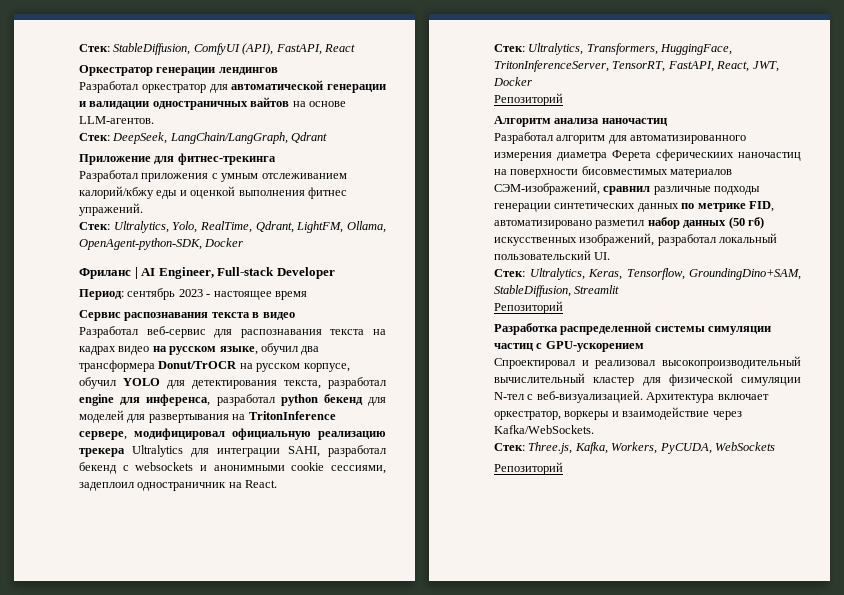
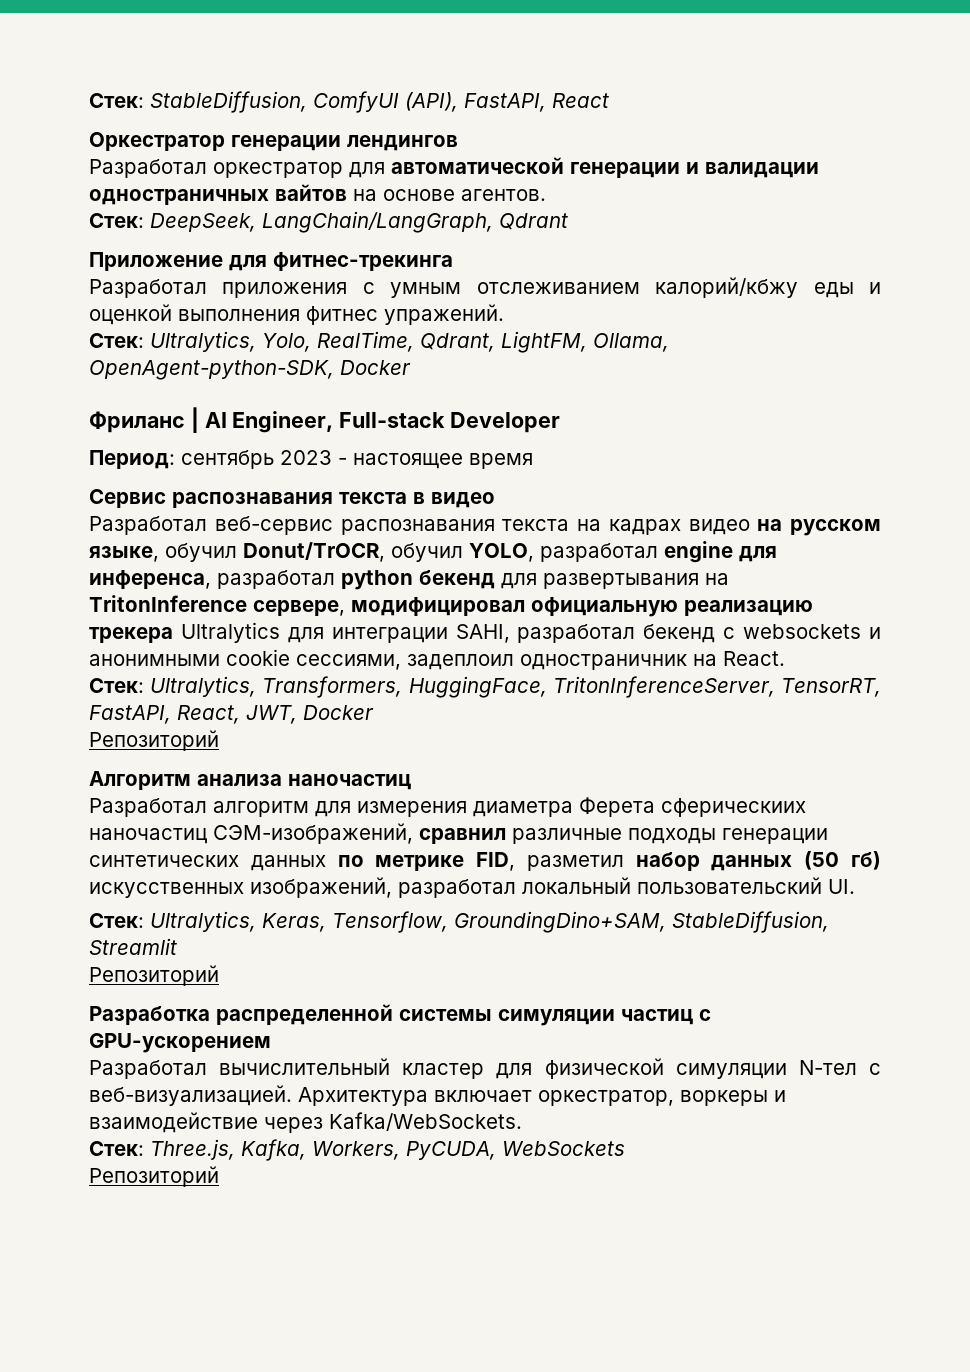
[79,116,154,124] LLM-агентов. -> [461,189,546,201] агентов.
[214,329,233,338] для -> (333, 525) none
[301,346,320,355] [79,360,350,372] [79,377,321,389] два трансформера Donut/TrOCR на русском корпусе, обучил YOLO для детектирования текста, -> [243,542,534,562] Donut/TrOCR, обучил YOLO,
[79,410,146,423] моделей для -> (537, 581) none
[630,135,747,144] автоматизированного -> (351, 809) none
[494,166,733,178] на поверхности бисовместимых материалов -> (207, 836) none
[494,220,592,229] автоматизировано -> (516, 861) none
[494,356,801,369] Спроектировал и реализовал высокопроизводительный -> [89,1060,207,1079] Разработал

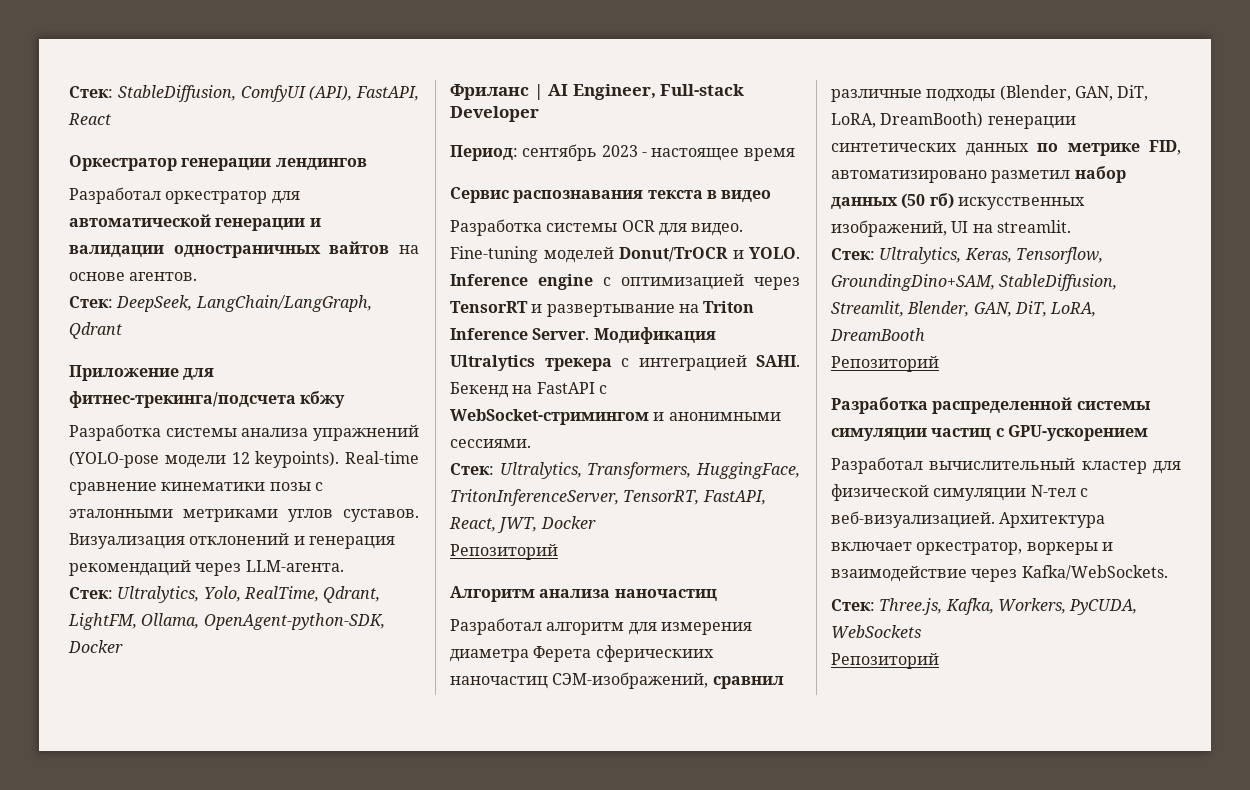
[273,252,453,271] [89,277,882,298] [89,304,504,325] фитнес-трекинга // Разработал приложения с умным отслеживанием калорий/кбжу еды и оценкой выполнения фитнес упражений. -> [69,391,346,408] [69,424,420,441] [69,451,419,468] [69,482,323,495] [69,509,419,522] [69,533,395,549] [69,560,344,576] фитнес-трекинга/подсчета кбжу // Разработка системы анализа упражнений (YOLO-pose модели 12 keypoints). Real-time сравнение кинематики позы с эталонными метриками углов суставов. Визуализация отклонений и генерация рекомендаций через LLM-агента.
[89,516,881,536] [89,541,777,563] [89,570,729,590] [89,595,813,617] [89,622,882,643] [89,649,785,670] Разработал веб-сервис распознавания текста на кадрах видео на русском языке, обучил Donut/TrOCR, обучил YOLO, разработал engine для инференса, разработал python бекенд для развертывания на TritonInference сервере, модифицировал официальную реализацию трекера Ultralytics для интеграции SAHI, разработал бекенд с websockets и анонимными cookie сессиями, задеплоил одностраничник на React. -> [450,219,744,236] [450,246,800,263] [450,274,800,290] [450,301,755,317] [450,327,716,344] [450,355,800,371] [450,382,607,398] [450,409,781,425] [450,439,531,448] Разработка системы OCR для видео. Fine-tuning моделей Donut/TrOCR и YOLO. Inference engine с оптимизацией через TensorRT и развертывание на Triton Inference Server. Модификация Ultralytics трекера с интеграцией SAHI. Бекенд на FastAPI с WebSocket-стримингом и анонимными сессиями.
(716, 836) none -> [999,85,1149,101] [831,112,984,128] (Blender, GAN, DiT, LoRA, DreamBooth)
(516, 861) none -> [831,170,987,183] автоматизировано
[398,877,855,898] разработал локальный пользовательский UI. -> [951,220,1071,233] UI на streamlit.
[89,938,177,955] Streamlit -> [831,301,1097,317] [830,328,925,341] Streamlit, Blender, GAN, DiT, LoRA, DreamBooth

